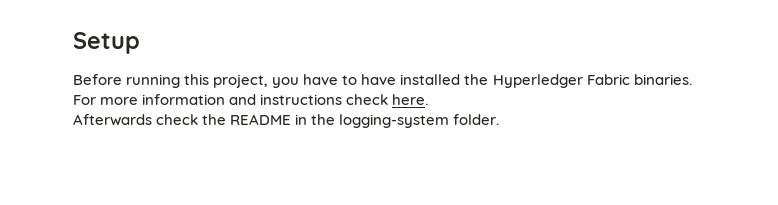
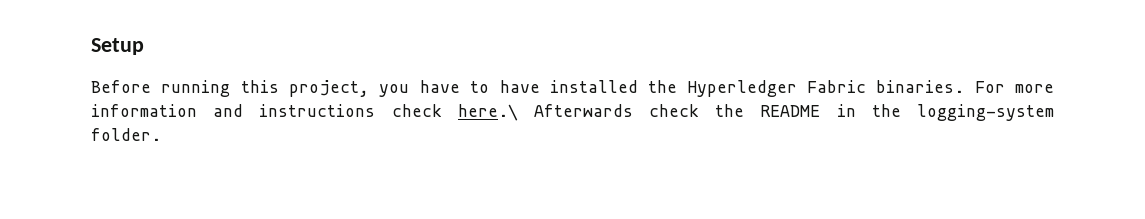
[392,94,429,105] here. // -> [457,104,518,121] here.\

